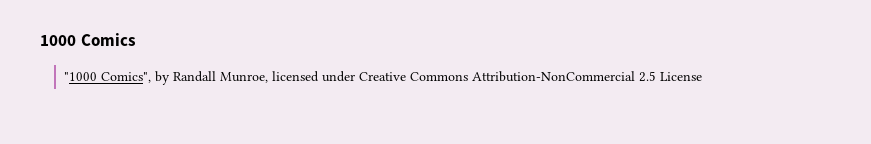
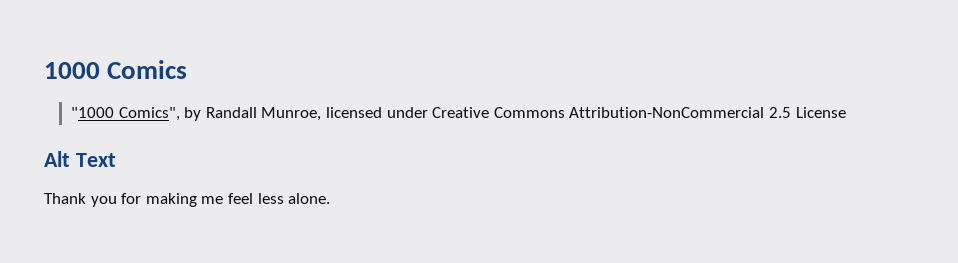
(702, 76) none -> [44,151,116,167] [44,193,331,207] // Alt Text // Thank you for making me feel less alone.

